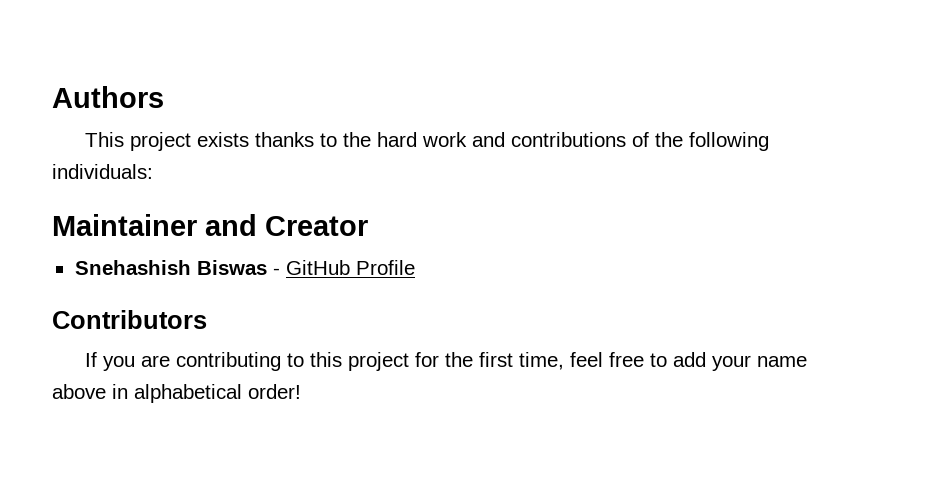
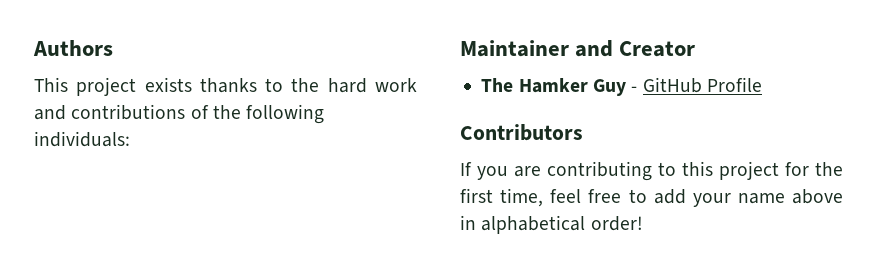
[74,260,267,275] Snehashish Biswas -> [481,78,626,96] The Hamker Guy

